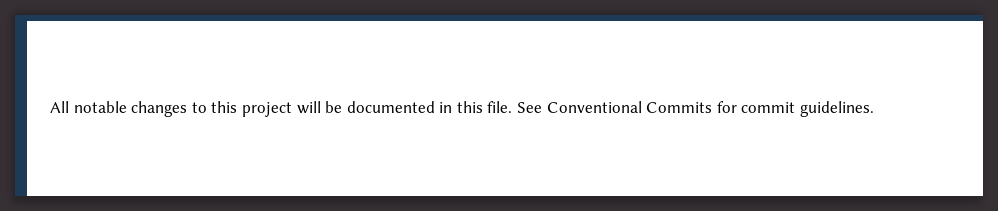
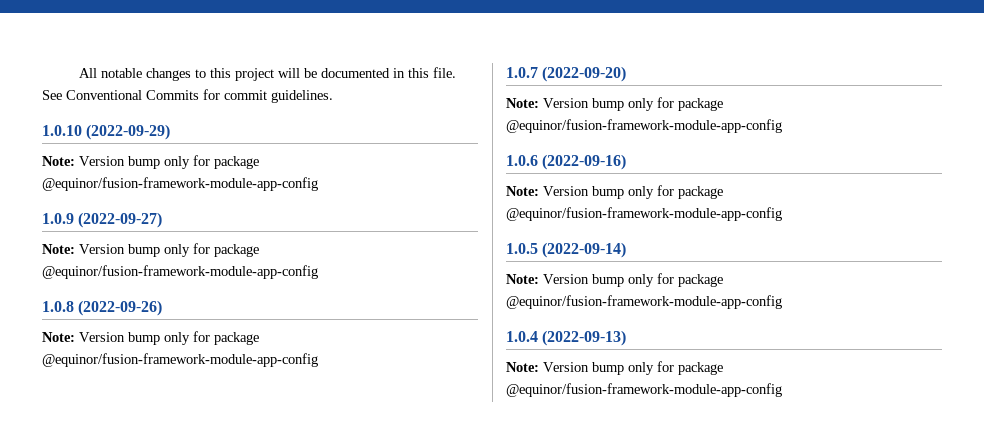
(875, 109) none -> [42,124,171,140] [42,155,259,169] [42,177,318,191] [42,212,163,228] [42,243,259,257] [42,265,318,279] [42,300,163,316] [42,331,259,345] [42,353,318,367] [506,66,627,82] [506,97,723,111] [506,119,782,133] [506,154,627,170] [506,185,723,199] [506,207,782,221] [506,242,627,258] [506,273,723,287] [506,295,782,309] [506,330,627,346] [506,361,723,375] [506,383,782,397] // 1.0.10 (2022-09-29) // Note: Version bump only for package @equinor/fusion-framework-module-app-config // 1.0.9 (2022-09-27) // Note: Version bump only for package @equinor/fusion-framework-module-app-config // 1.0.8 (2022-09-26) // Note: Version bump only for package @equinor/fusion-framework-module-app-config // 1.0.7 (2022-09-20) // Note: Version bump only for package @equinor/fusion-framework-module-app-config // 1.0.6 (2022-09-16) // Note: Version bump only for package @equinor/fusion-framework-module-app-config // 1.0.5 (2022-09-14) // Note: Version bump only for package @equinor/fusion-framework-module-app-config // 1.0.4 (2022-09-13) // Note: Version bump only for package @equinor/fusion-framework-module-app-config

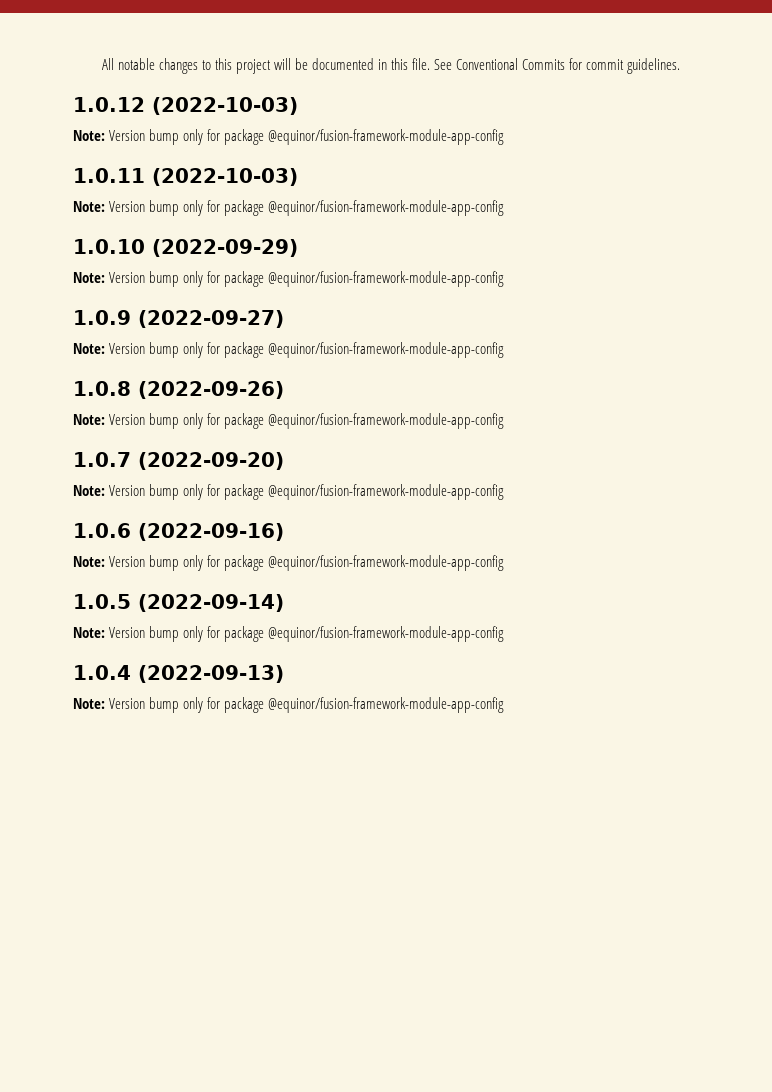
(333, 96) none -> [73,97,298,115] [73,129,505,145] [73,168,298,186] [73,200,505,216] // 1.0.12 (2022-10-03) // Note: Version bump only for package @equinor/fusion-framework-module-app-config // 1.0.11 (2022-10-03) // Note: Version bump only for package @equinor/fusion-framework-module-app-config

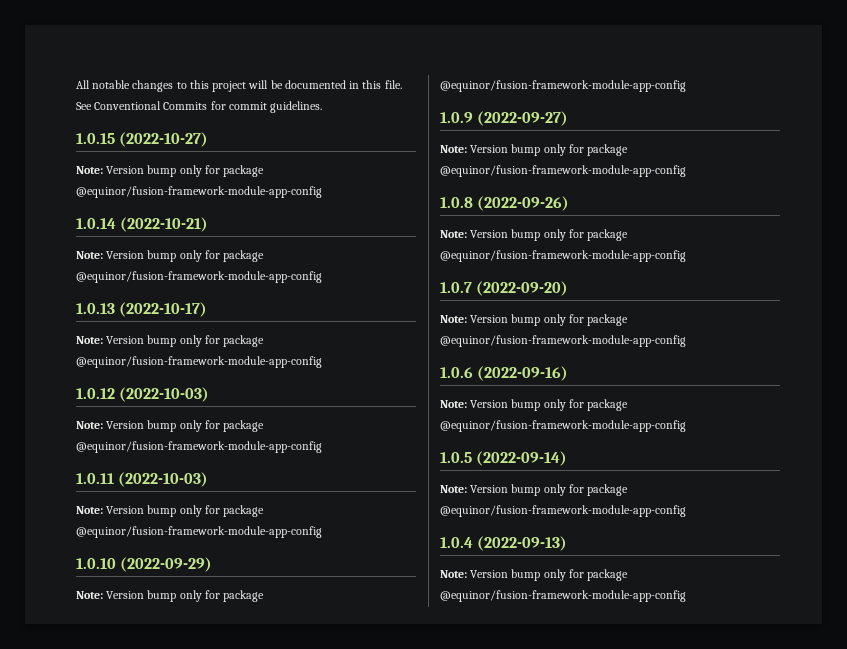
(681, 66) none -> [76,132,209,147] [76,165,265,177] [76,186,322,198] [76,217,209,232] [76,250,265,262] [76,271,322,283] [76,302,208,317] [76,335,265,347] [76,356,322,368] // 1.0.15 (2022-10-27) // Note: Version bump only for package @equinor/fusion-framework-module-app-config // 1.0.14 (2022-10-21) // Note: Version bump only for package @equinor/fusion-framework-module-app-config // 1.0.13 (2022-10-17) // Note: Version bump only for package @equinor/fusion-framework-module-app-config

